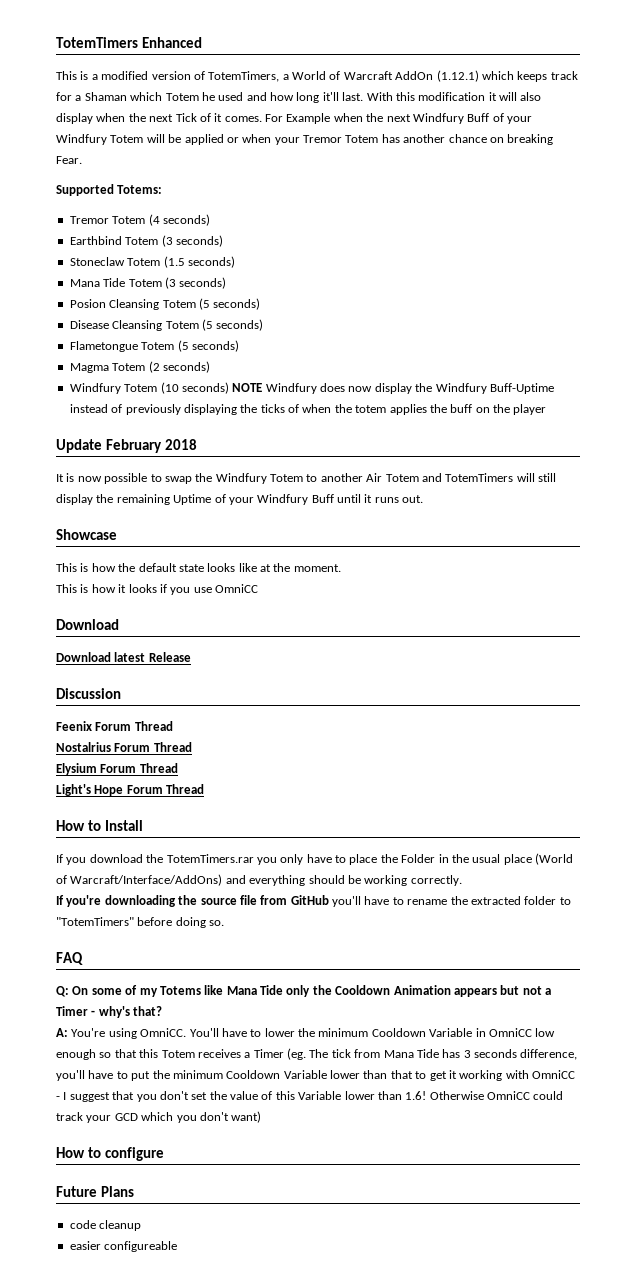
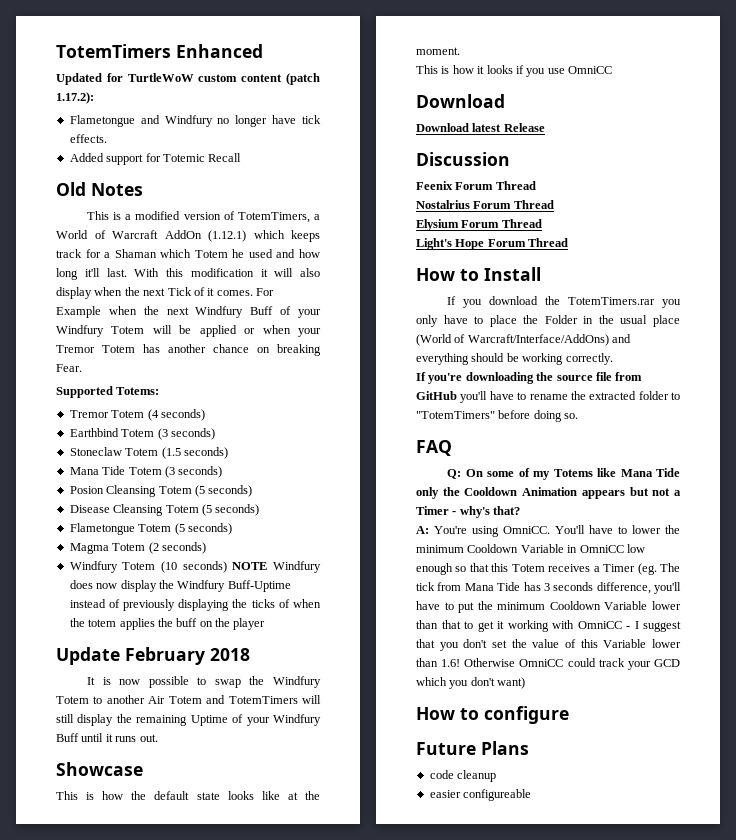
(202, 42) none -> [56,73,320,85] [56,92,94,104] [69,115,321,127] [69,134,107,143] [69,153,242,165] [56,182,143,196] // Updated for TurtleWoW custom content (patch 1.17.2): // Flametongue and Windfury no longer have tick effects. // Added support for Totemic Recall // Old Notes

